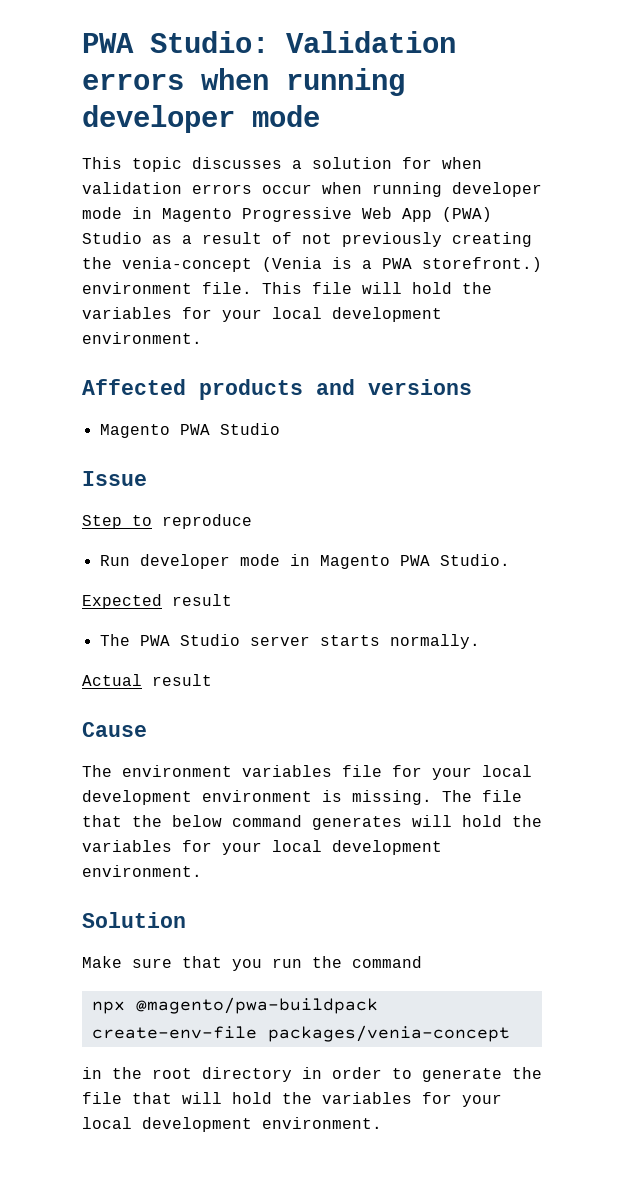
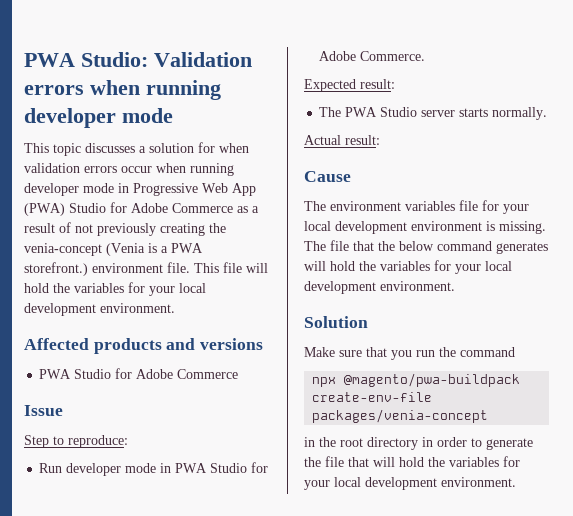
[162,208,232,222] Magento -> (129, 188) none
(142, 238) none -> [110,202,233,213] for Adobe Commerce
[99,423,280,438] Magento PWA Studio -> [39,368,239,379] PWA Studio for Adobe Commerce
[162,514,252,529] reproduce -> [68,435,128,448] reproduce:
[319,554,510,569] Magento PWA Studio. -> [175,462,269,473] [319,51,426,61] PWA Studio for Adobe Commerce.
[172,594,232,606] result -> [360,79,395,89] result:
[152,674,212,686] result -> [345,135,380,145] result:

